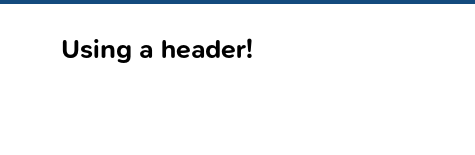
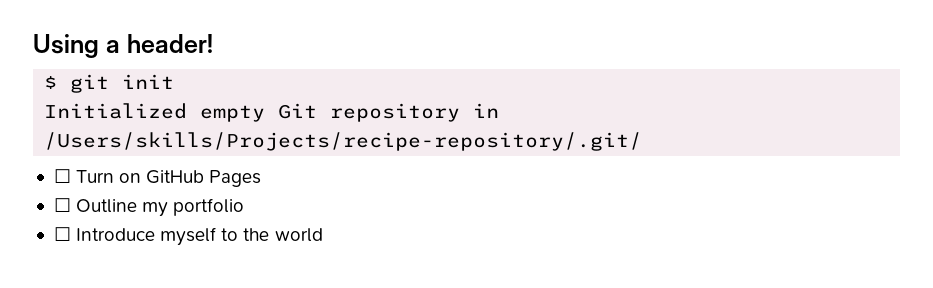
(253, 48) none -> [44,74,175,93] [44,103,500,122] [44,132,643,151] [53,169,262,187] [53,198,245,217] [53,227,323,246] // $ git init // Initialized empty Git repository in /Users/skills/Projects/recipe-repository/.git/ // ☐ Turn on GitHub Pages // ☐ Outline my portfolio // ☐ Introduce myself to the world

